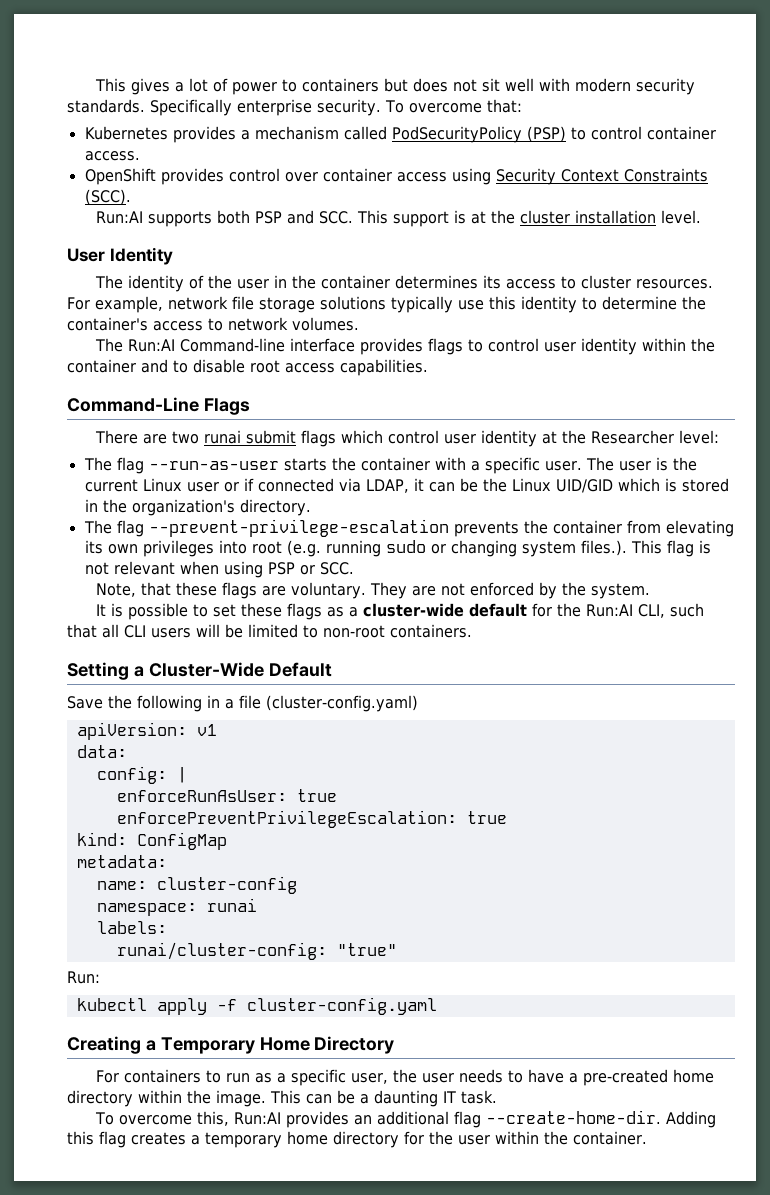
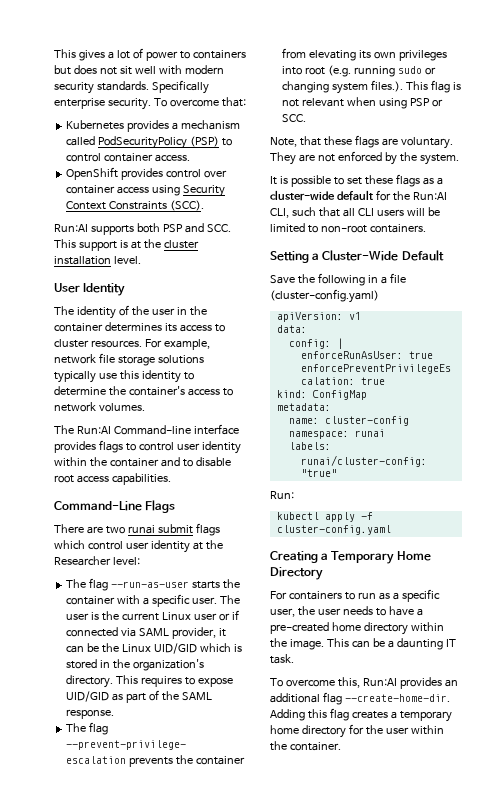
[365,479,409,493] LDAP, -> [139,627,217,639] SAML provider,
(311, 507) none -> [116,675,233,687] [66,690,212,703] [66,709,115,719] This requires to expose UID/GID as part of the SAML response.

